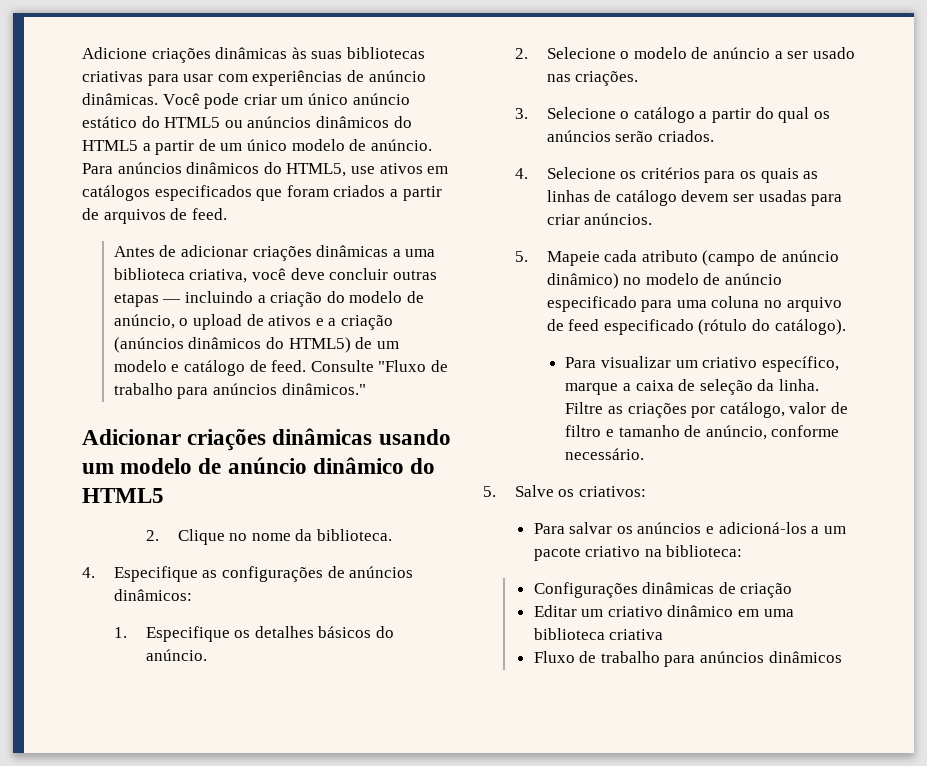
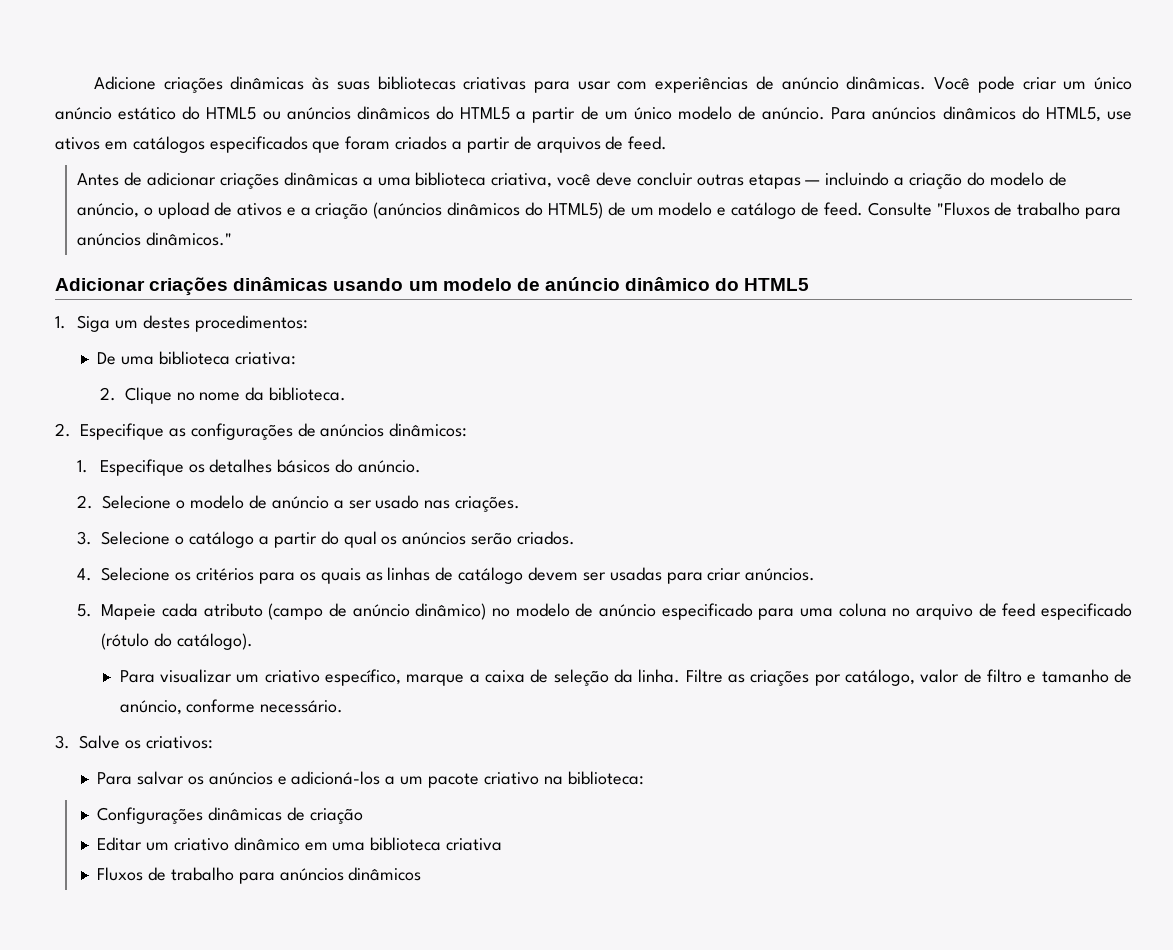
[378,360,427,372] "Fluxo -> [936,202,990,216] "Fluxos
(164, 495) none -> [55,315,308,332] [97,351,296,365] // 1. Siga um destes procedimentos: // De uma biblioteca criativa:
[82,567,95,578] 4. -> [55,423,71,437] 2.
[483,486,496,497] 5. -> [55,735,70,749] 3.
[533,651,575,663] Fluxo -> [97,867,144,881] Fluxos

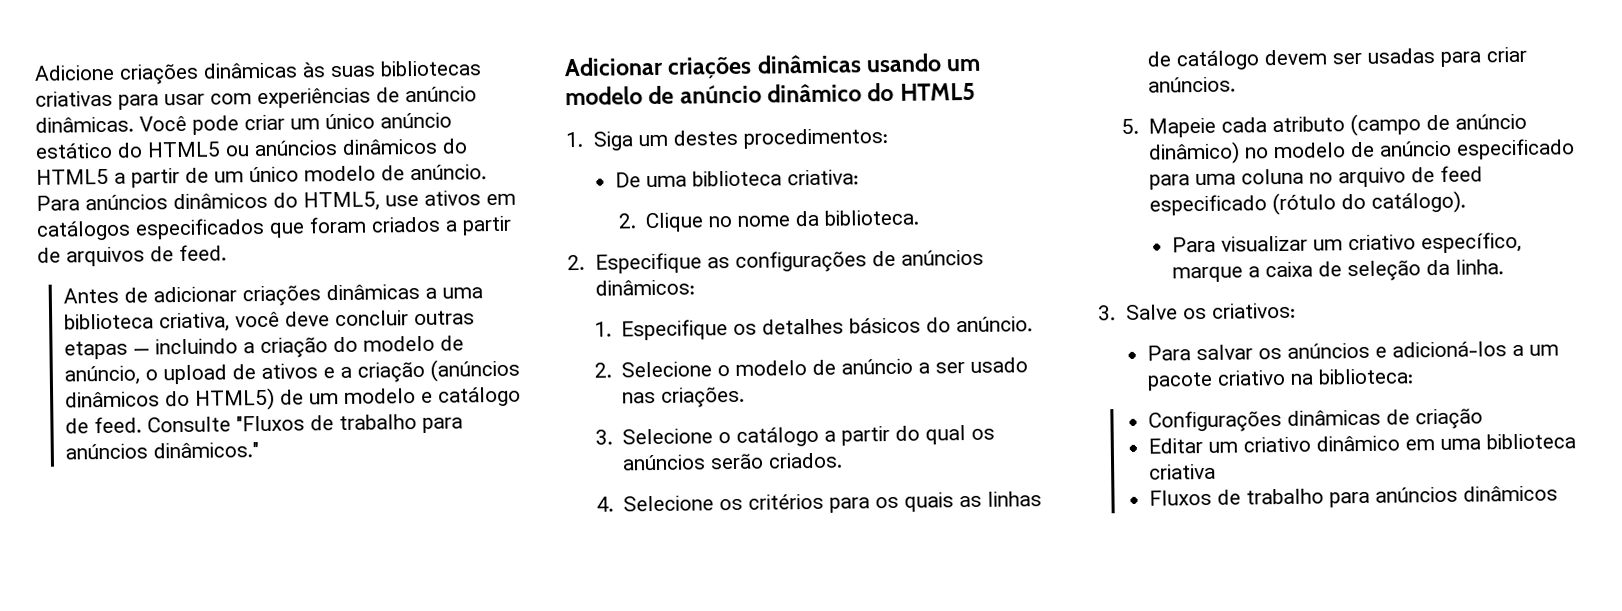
[685,669,1132,686] [119,699,344,715] Filtre as criações por catálogo, valor de filtro e tamanho de anúncio, conforme necessário. -> (1504, 267) none

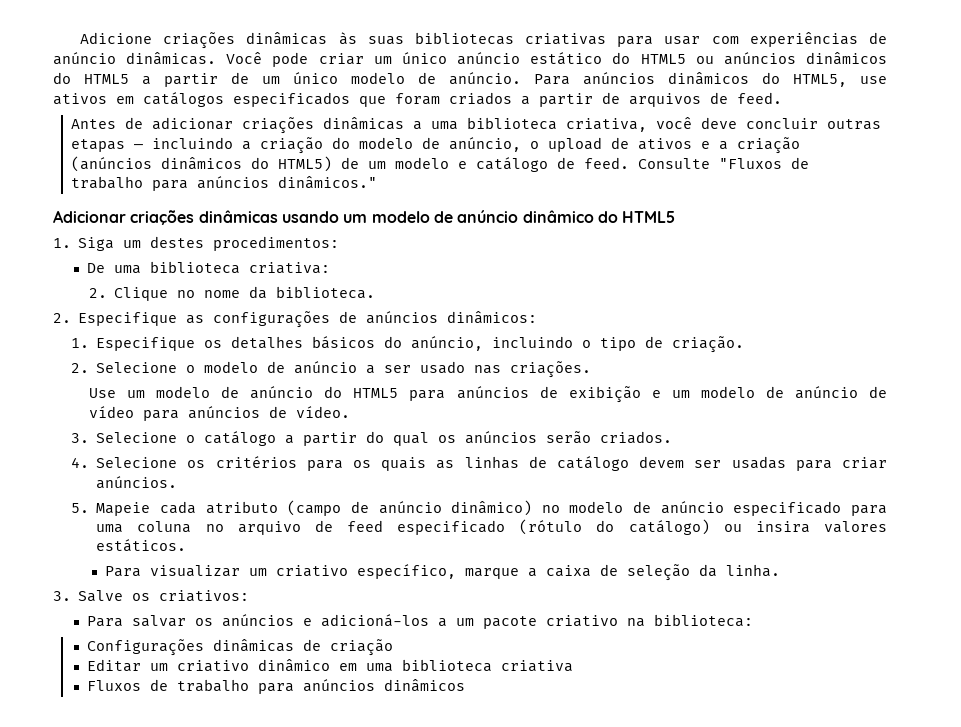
[956,316,1034,333] anúncio. -> [411,336,745,353] anúncio, incluindo o tipo de criação.
(746, 397) none -> [89,386,887,403] [89,406,351,421] // Use um modelo de anúncio do HTML5 para anúncios de exibição e um modelo de anúncio de vídeo para anúncios de vídeo.
[1371,190,1467,214] catálogo). -> [628,519,887,535] [96,539,187,552] catálogo) ou insira valores estáticos.

